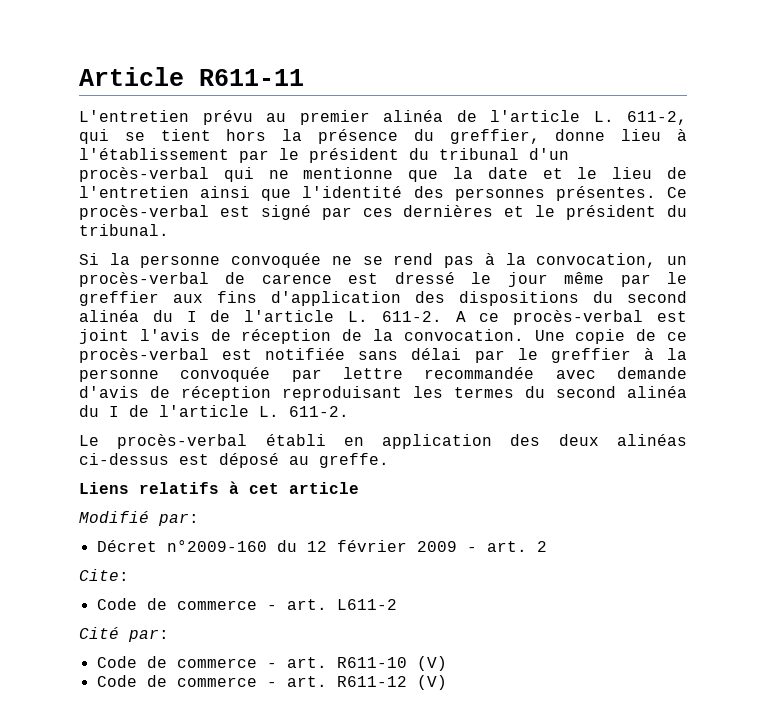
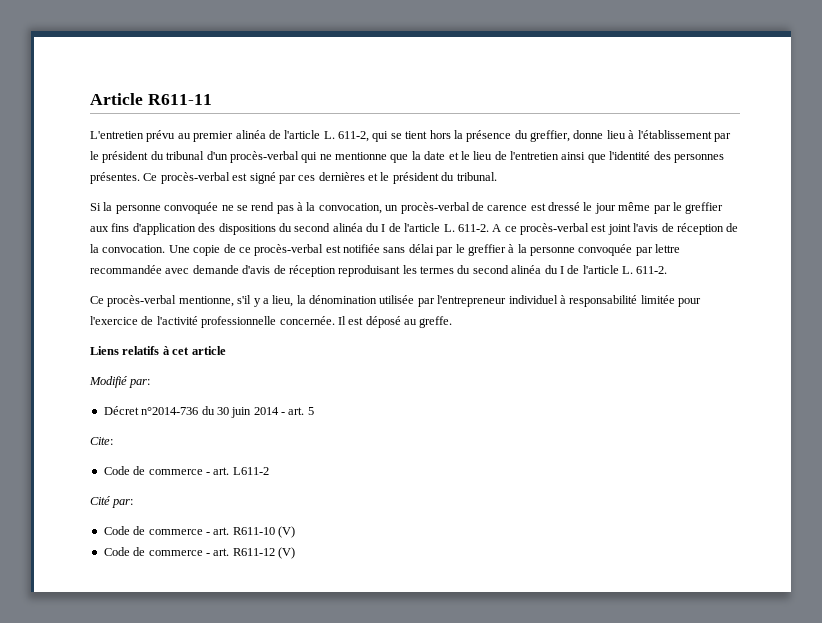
[79,434,687,449] [79,453,169,465] Le procès-verbal établi en application des deux alinéas ci-dessus -> [90,295,701,307] [90,316,346,328] Ce procès-verbal mentionne, s'il y a lieu, la dénomination utilisée par l'entrepreneur individuel à responsabilité limitée pour l'exercice de l'activité professionnelle concernée. Il
[166,540,547,552] n°2009-160 du 12 février 2009 - art. 2 -> [141,406,314,418] n°2014-736 du 30 juin 2014 - art. 5

